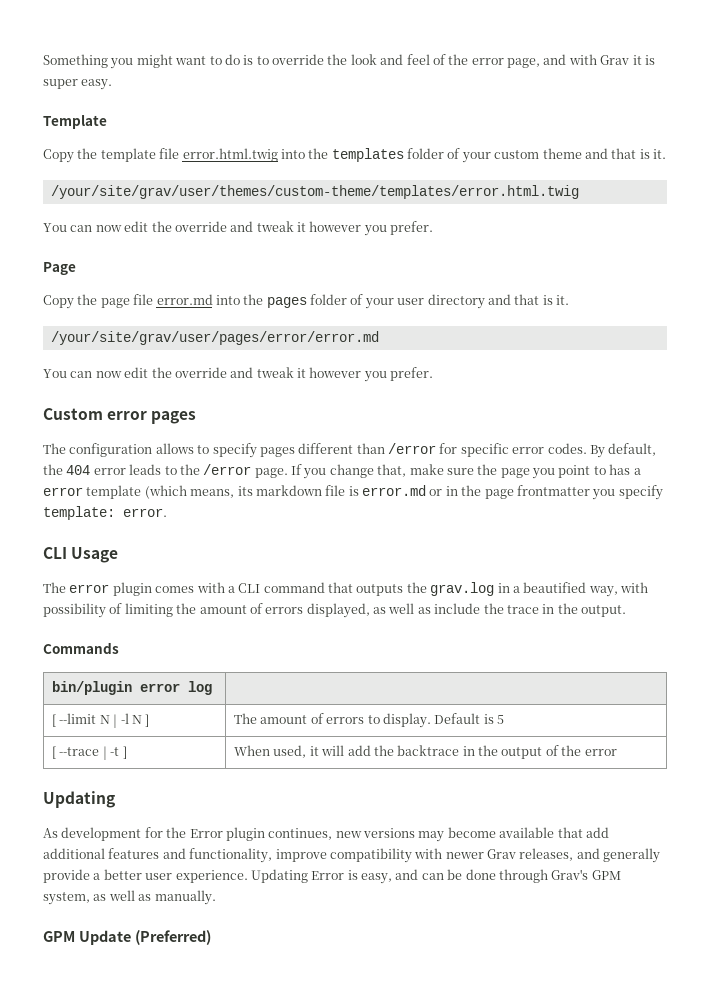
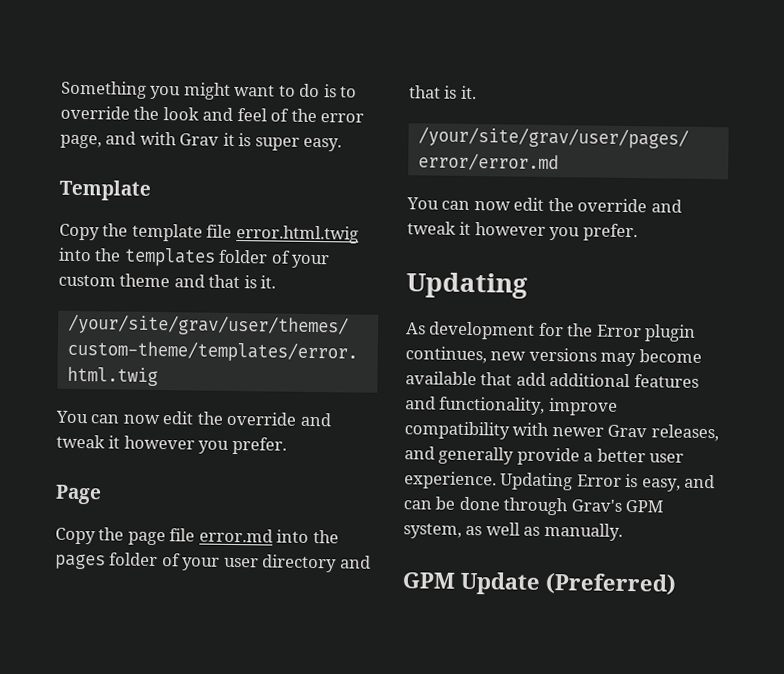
[43,408,197,424] [43,443,657,458] [43,464,641,479] [43,485,663,500] [43,506,167,520] [43,547,119,563] [43,582,648,597] [43,603,626,618] [43,642,119,654] [52,681,213,695] [52,713,150,728] [234,713,505,728] [52,746,127,760] [234,745,617,759] // Custom error pages // The configuration allows to specify pages different than /error for specific error codes. By default, the 404 error leads to the /error page. If you change that, make sure the page you point to has a error template (which means, its markdown file is error.md or in the page frontmatter you specify template: error. // CLI Usage // The error plugin comes with a CLI command that outputs the grav.log in a beautified way, with possibility of limiting the amount of errors displayed, as well as include the trace in the output. // Commands // bin/plugin error log | // [ --limit N | -l N ] | The amount of errors to display. Default is 5 // [ --trace | -t ] | When used, it will add the backtrace in the output of the error -> (638, 232) none

